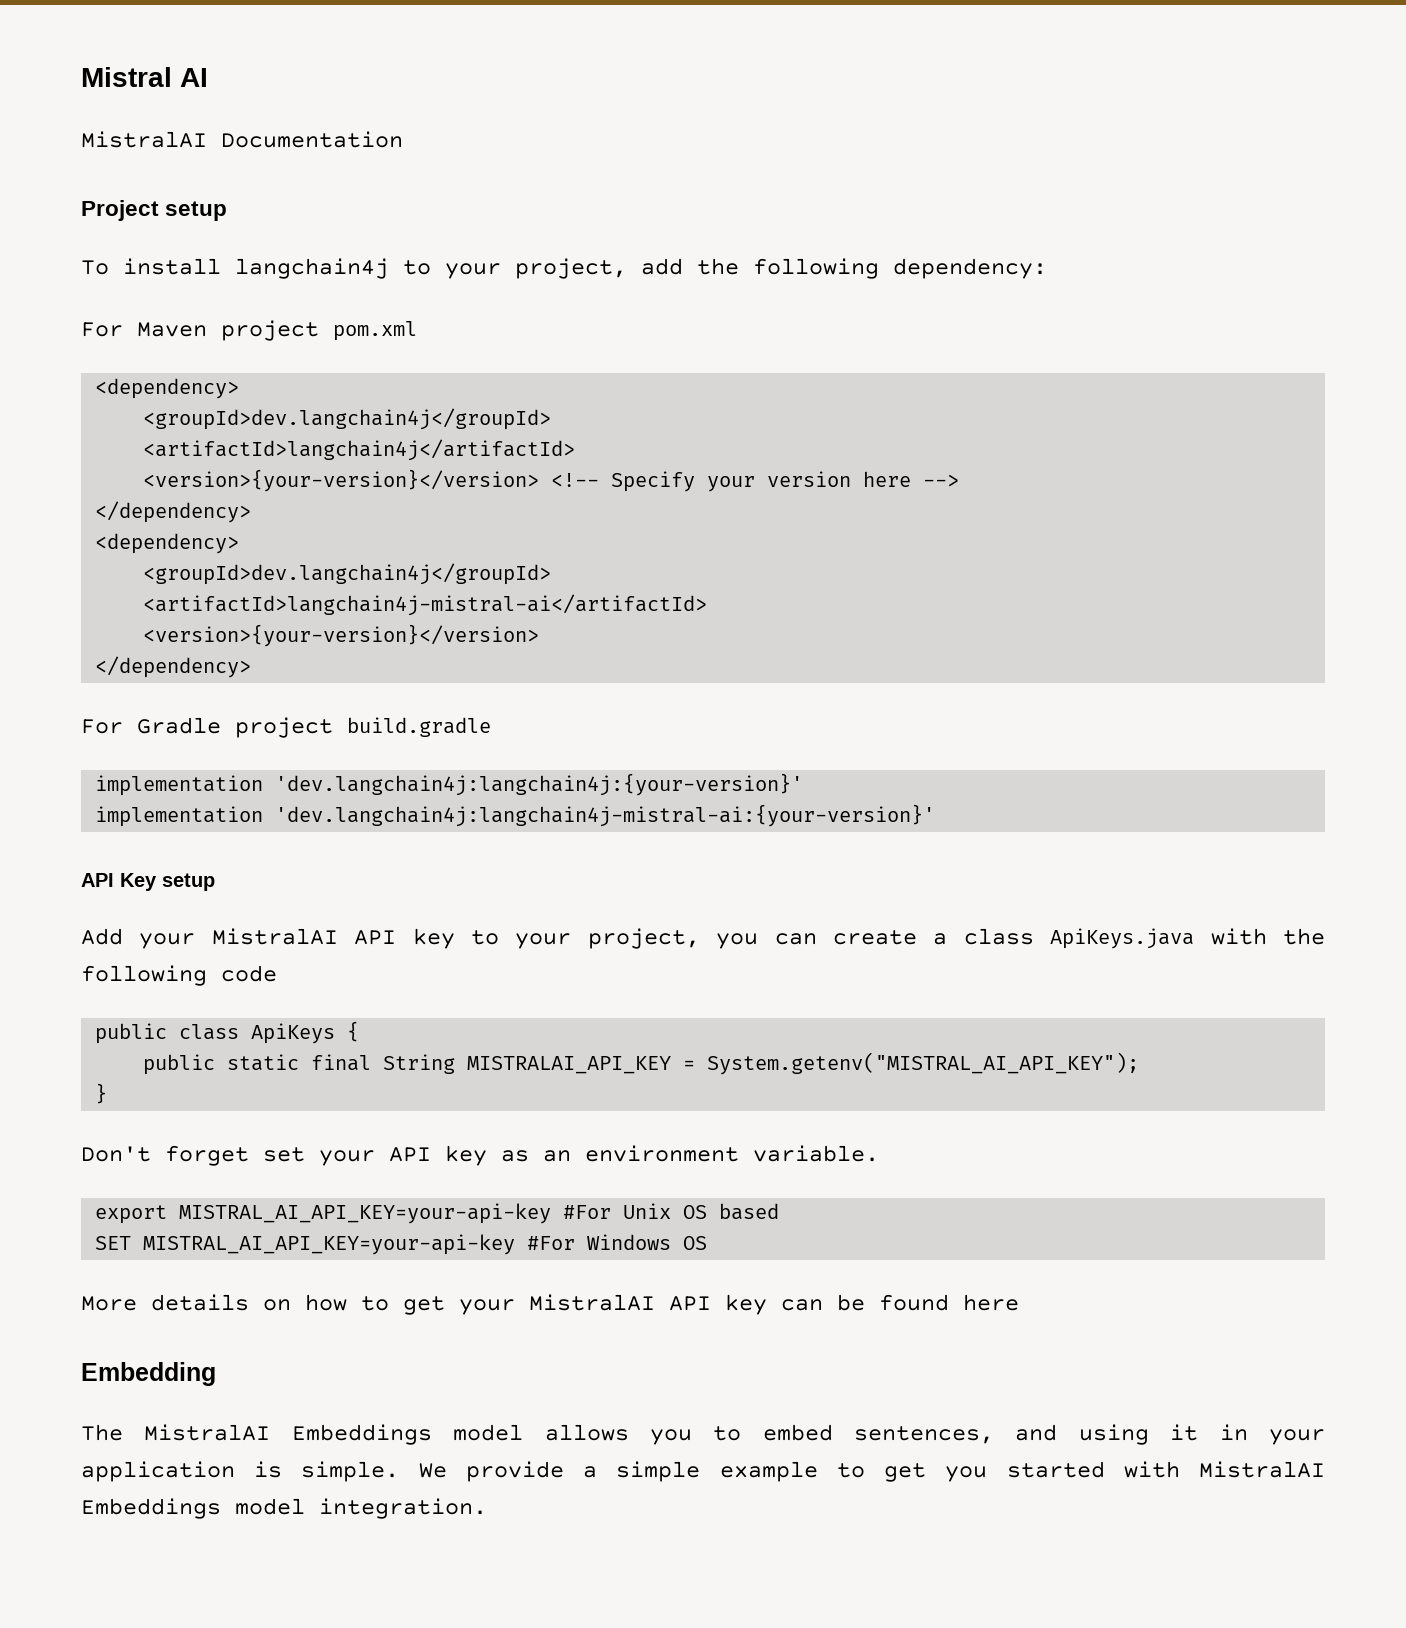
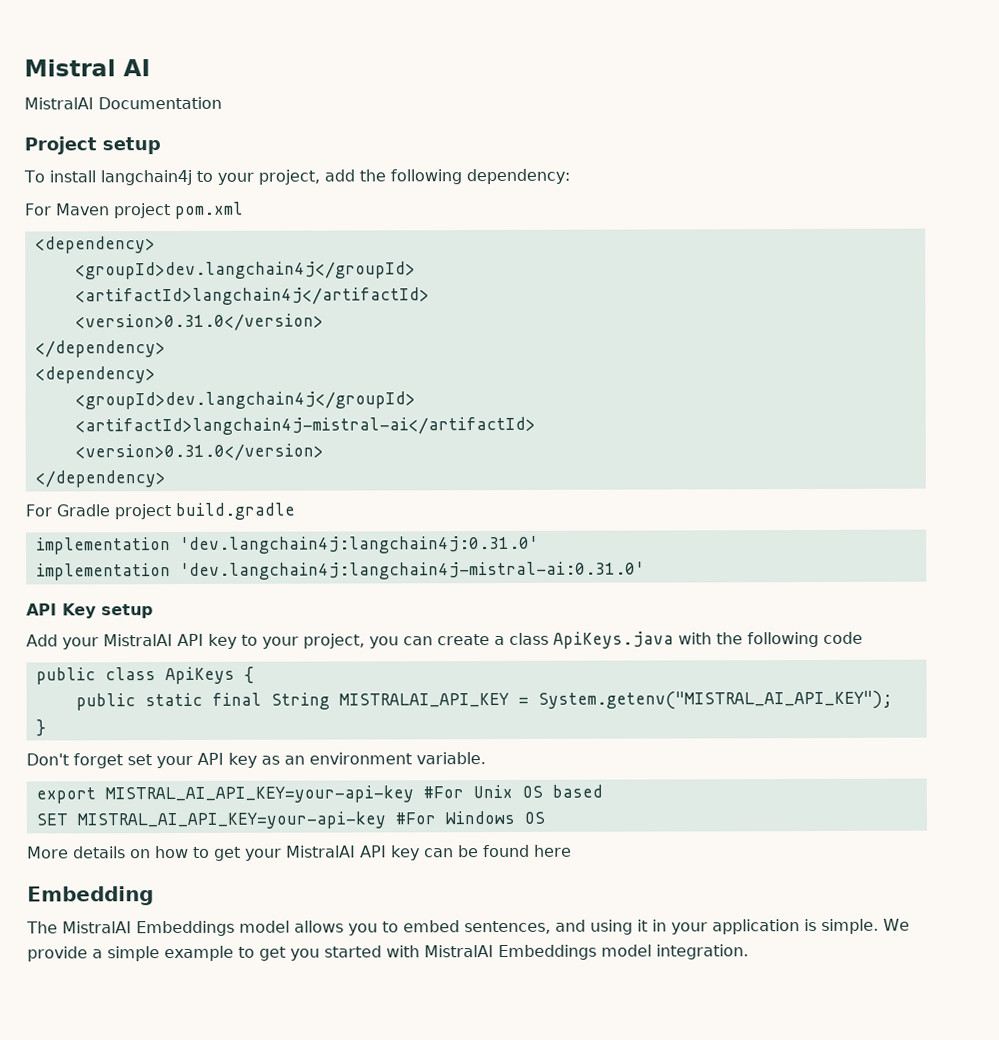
[143,469,960,492] <version>{your-version}</version> <!-- Specify your version here --> -> [74,313,324,332] <version>0.31.0</version>
[143,624,540,647] <version>{your-version}</version> -> [74,443,324,462] <version>0.31.0</version>
[275,773,804,796] [95,804,936,827] 'dev.langchain4j:langchain4j:{your-version}' // implementation 'dev.langchain4j:langchain4j-mistral-ai:{your-version}' -> [179,535,539,555] [35,561,645,581] 'dev.langchain4j:langchain4j:0.31.0' // implementation 'dev.langchain4j:langchain4j-mistral-ai:0.31.0'

